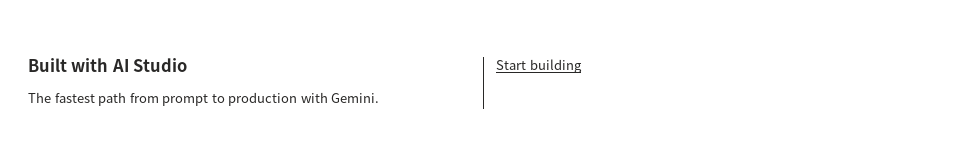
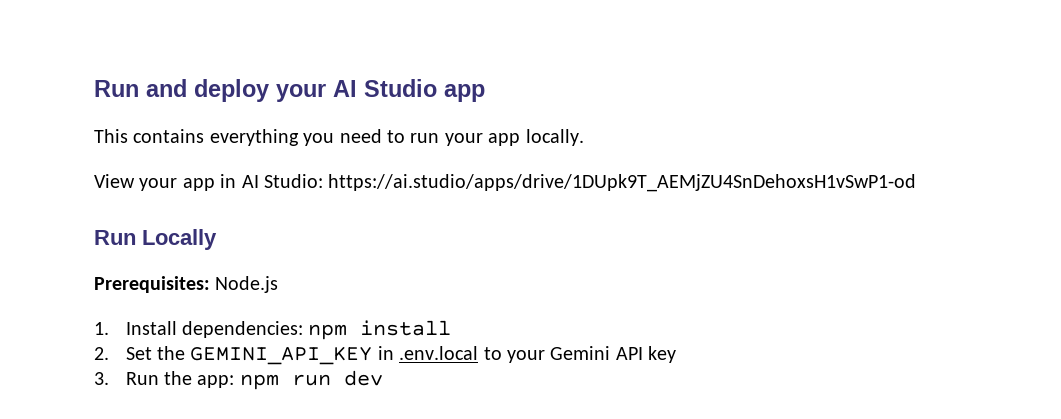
[28,58,188,72] [28,92,380,106] [496,59,582,73] Built with AI Studio // The fastest path from prompt to production with Gemini. // Start building -> [94,79,485,102] [94,129,584,146] [94,174,917,192] [94,229,217,250] [94,276,279,293] [94,320,452,340] [94,346,677,365] [94,370,383,390] Run and deploy your AI Studio app // This contains everything you need to run your app locally. // View your app in AI Studio: https://ai.studio/apps/drive/1DUpk9T_AEMjZU4SnDehoxsH1vSwP1-od // Run Locally // Prerequisites: Node.js // 1. Install dependencies: npm install // 2. Set the GEMINI_API_KEY in .env.local to your Gemini API key // 3. Run the app: npm run dev

